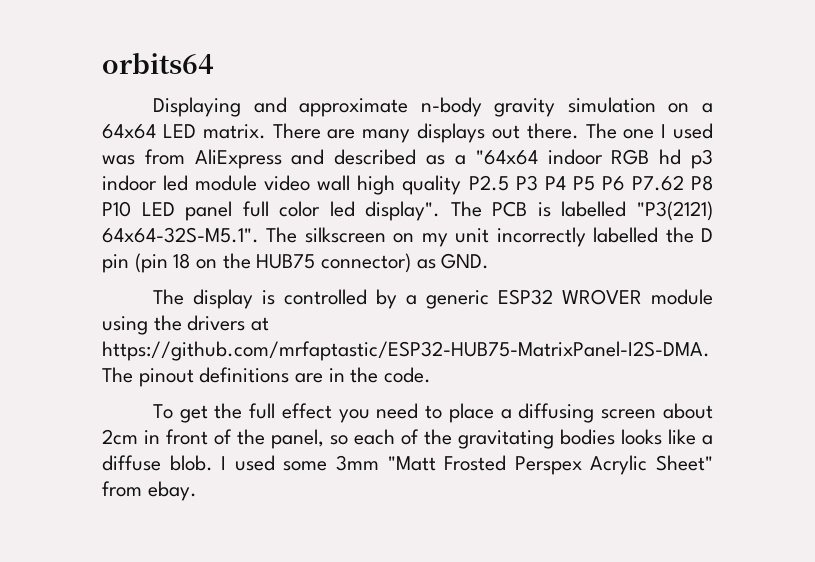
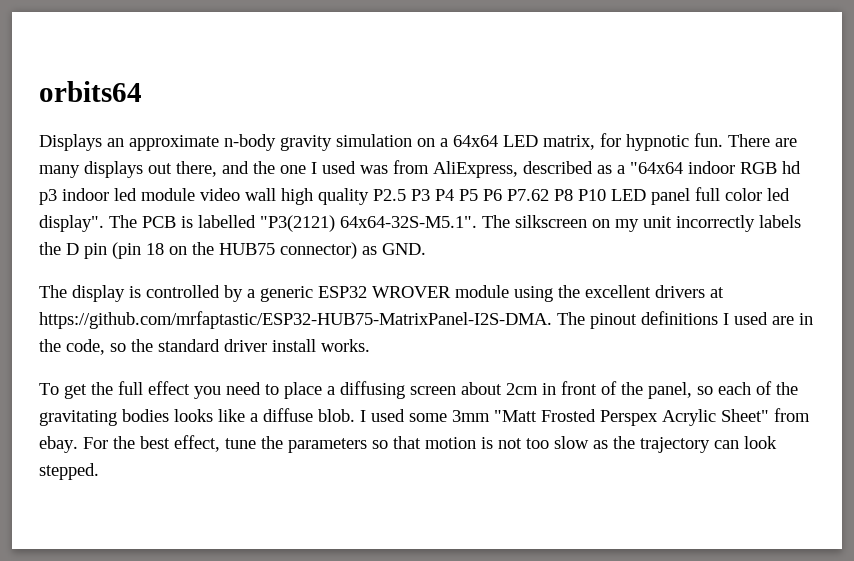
[152,97,287,117] Displaying and -> [39,134,124,151] Displays an
[202,124,266,139] matrix. -> [543,133,723,151] matrix, for hypnotic fun.
[526,123,617,139] there. The -> [176,161,275,177] there, and the
[194,149,325,169] AliExpress and -> [433,161,518,178] AliExpress,
[593,227,659,243] labelled -> [759,215,801,228] labels
(182, 323) none -> [585,285,651,298] excellent
(290, 375) none -> [723,312,768,325] I used
[384,367,432,383] code. -> [66,339,370,355] code, so the standard driver install works.
(197, 491) none -> [83,435,777,453] [39,463,99,480] For the best effect, tune the parameters so that motion is not too slow as the trajectory can look stepped.

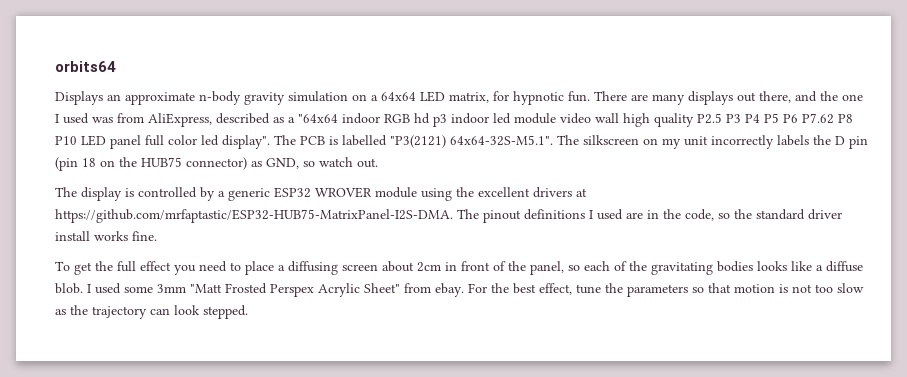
[382,243,426,255] GND. -> [266,157,378,169] GND, so watch out.
[321,339,370,352] works. -> [94,231,157,241] works fine.

